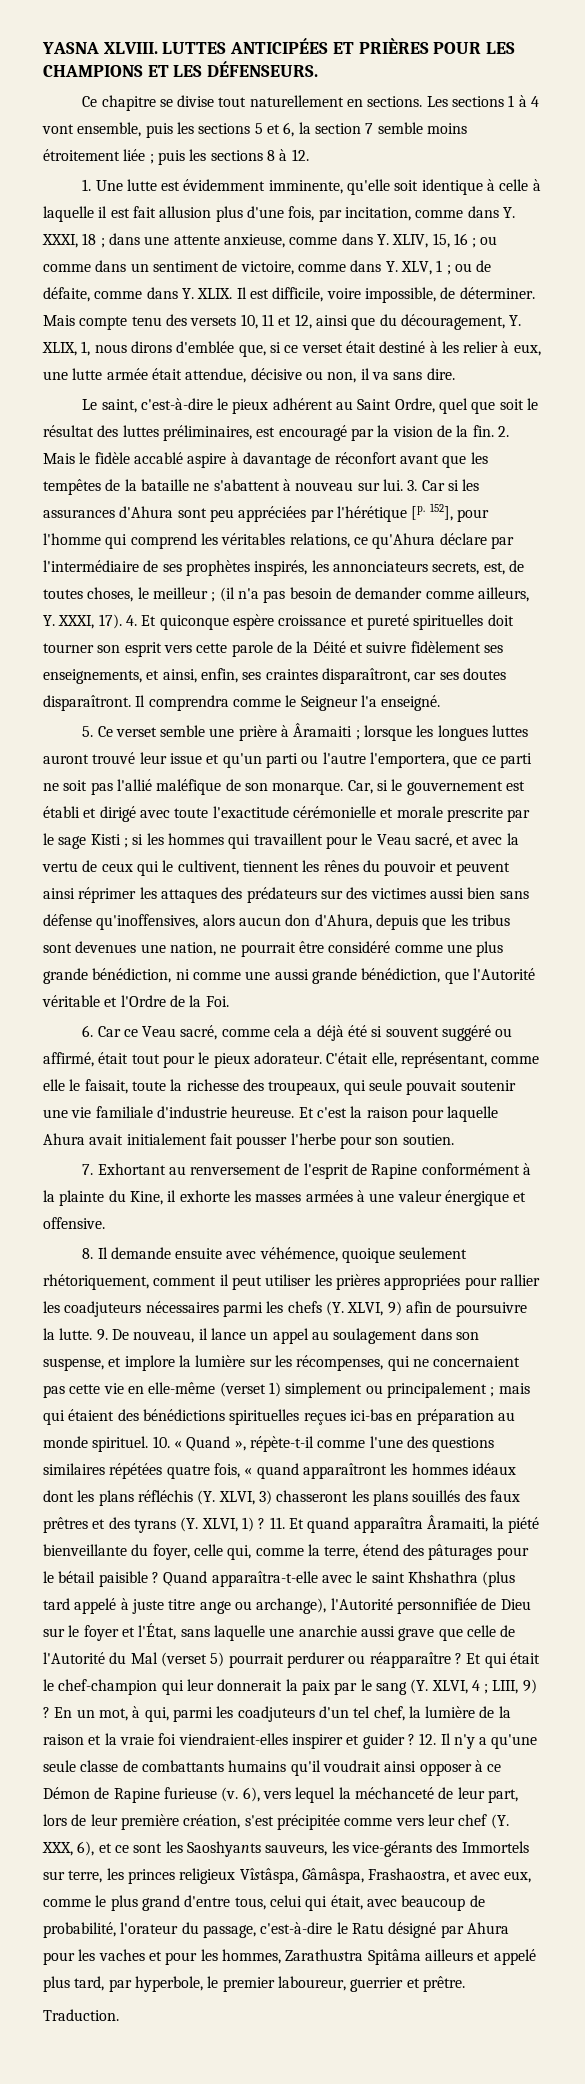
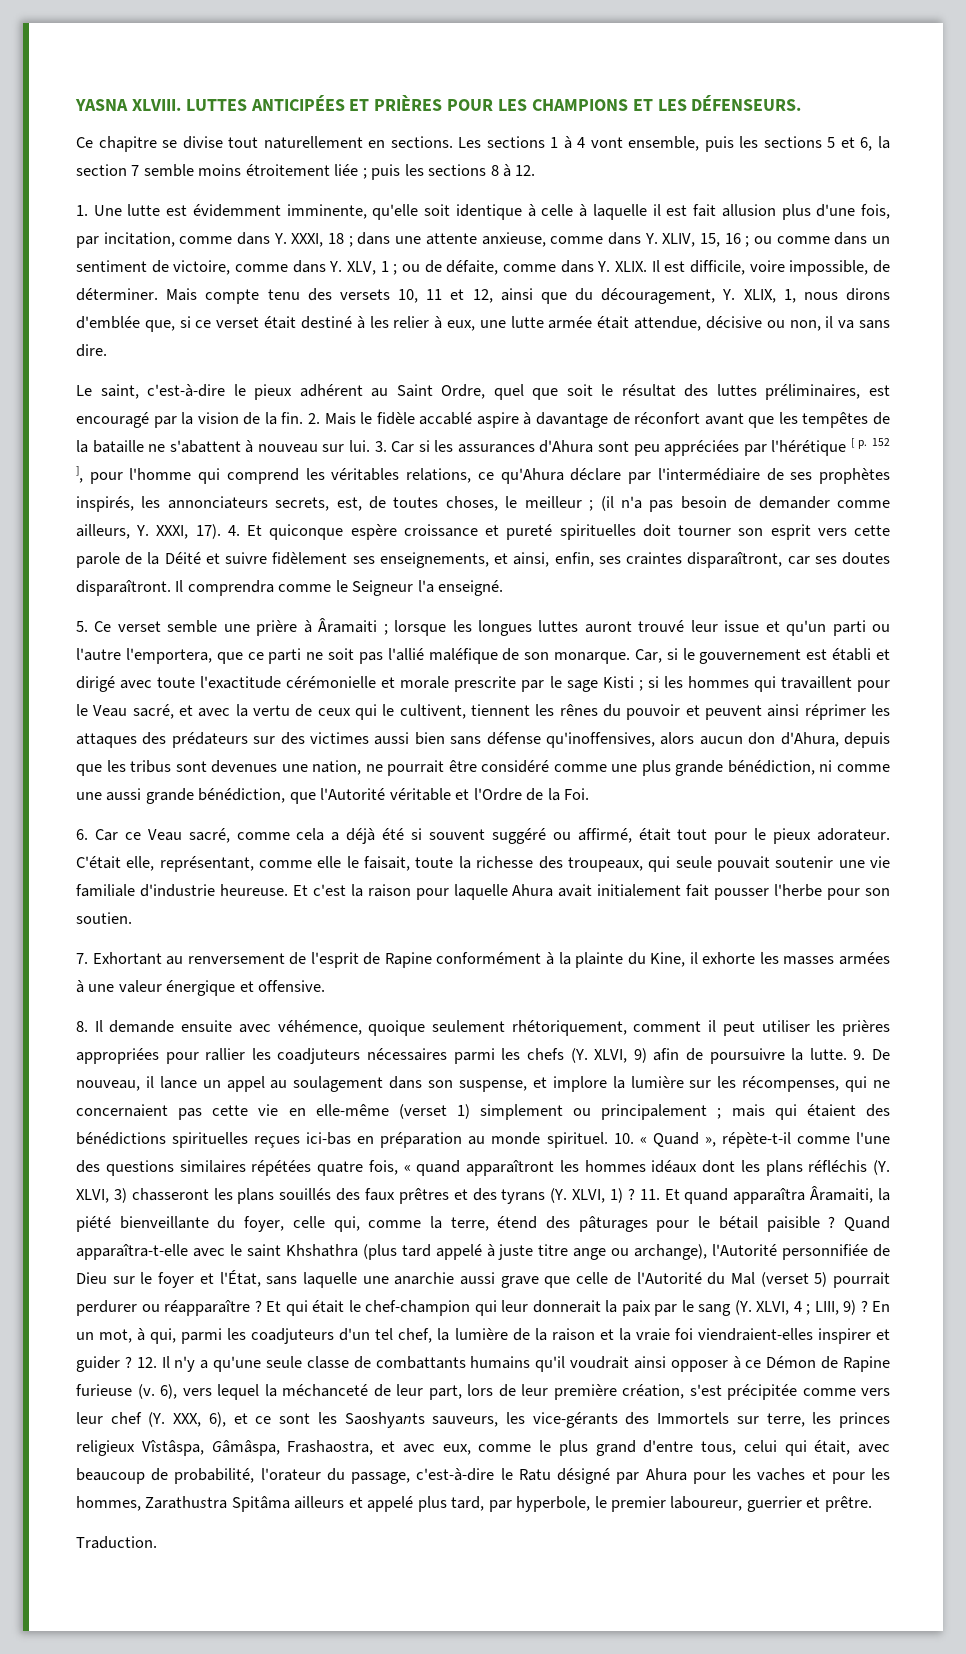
[411,503,453,521] [p. 152], -> [850,438,890,449] [76,466,83,483] [ p. 152 ],

